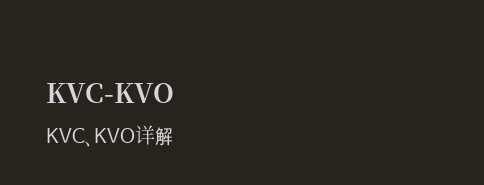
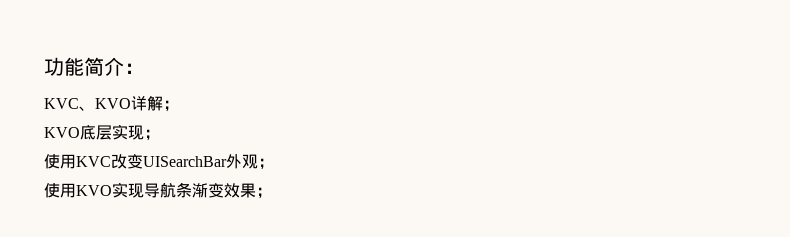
[46,83,174,103] KVC-KVO -> [44,57,144,76] 功能简介：
(173, 136) none -> [163,100,179,112] [44,124,160,141] [44,154,274,170] [44,182,272,199] ； // KVO底层实现； // 使用KVC改变UISearchBar外观； // 使用KVO实现导航条渐变效果；

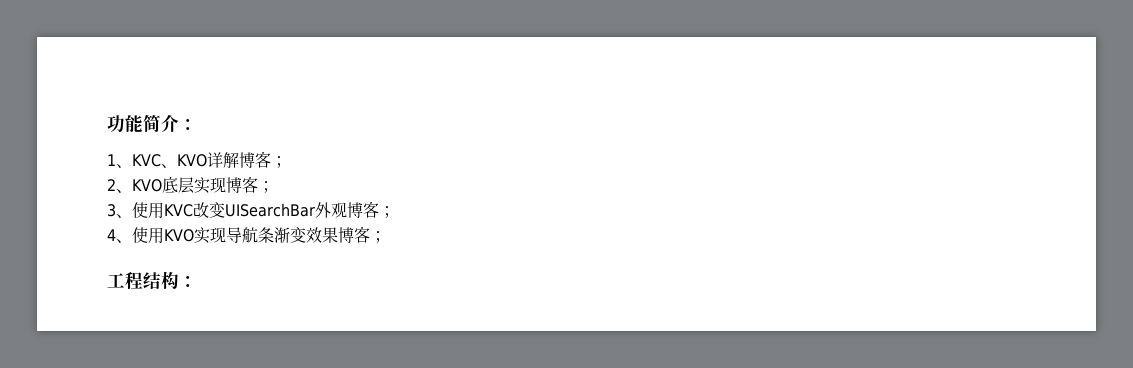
(144, 68) none -> [107,154,132,168] 1、
[163,100,179,112] ； // -> [239,151,287,168] [107,179,132,193] 博客； // 2、
[144,129,160,141] ； // -> [226,176,274,193] [107,204,132,218] 博客； // 3、
[258,158,274,170] ； // -> [347,201,395,218] [107,229,132,243] 博客； // 4、
[256,187,272,199] ； -> [338,226,386,243] [107,271,197,290] 博客； // 工程结构：

